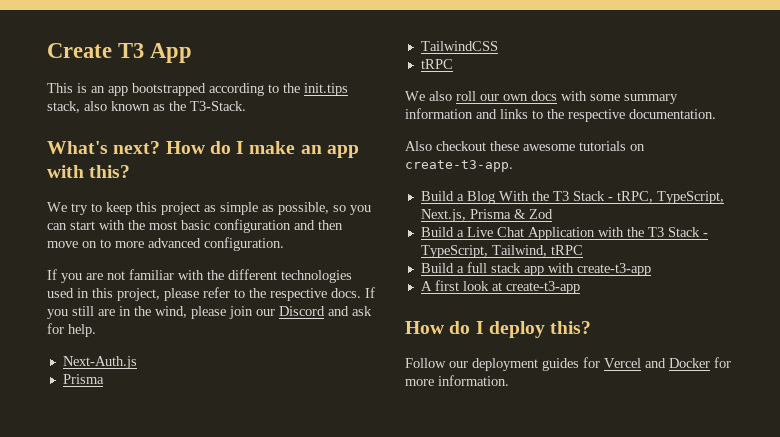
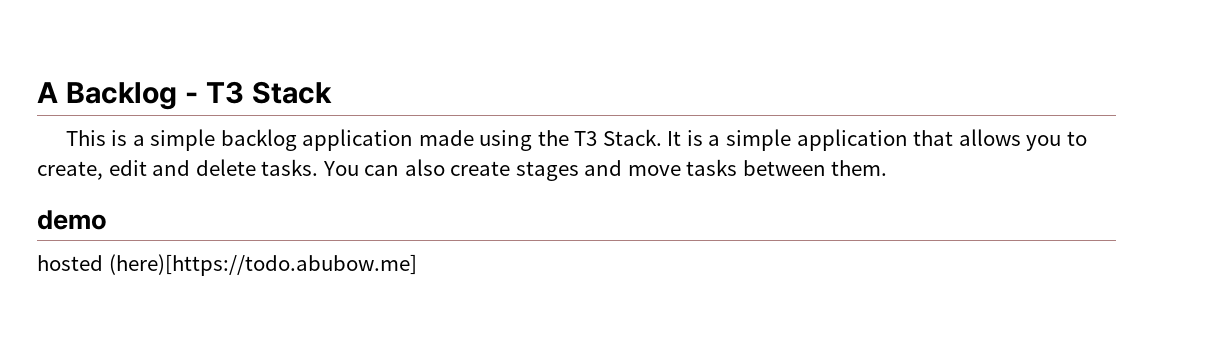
[47,43,193,63] [47,83,348,96] [47,101,246,113] [47,141,359,158] [47,165,131,178] [47,202,371,215] [47,219,343,233] [47,237,284,251] [47,269,352,283] [47,287,375,301] [47,306,372,319] [47,323,96,337] [62,356,137,369] [62,374,104,384] [420,41,498,51] [420,59,453,69] [405,91,678,104] [405,108,716,122] [405,141,645,151] [405,160,513,172] [420,191,724,204] [420,209,553,222] [420,227,708,240] [420,245,583,258] [420,262,651,276] [420,280,580,294] [405,321,592,338] [405,357,731,371] [405,375,509,386] Create T3 App // This is an app bootstrapped according to the init.tips stack, also known as the T3-Stack. // What's next? How do I make an app with this? // We try to keep this project as simple as possible, so you can start with the most basic configuration and then move on to more advanced configuration. // If you are not familiar with the different technologies used in this project, please refer to the respective docs. If you still are in the wind, please join our Discord and ask for help. // Next-Auth.js // Prisma // TailwindCSS // tRPC // We also roll our own docs with some summary information and links to the respective documentation. // Also checkout these awesome tutorials on create-t3-app. // Build a Blog With the T3 Stack - tRPC, TypeScript, Next.js, Prisma & Zod // Build a Live Chat Application with the T3 Stack - TypeScript, Tailwind, tRPC // Build a full stack app with create-t3-app // A first look at create-t3-app // How do I deploy this? // Follow our deployment guides for Vercel and Docker for more information. -> [37,81,332,110] [65,129,1087,151] [37,159,888,181] [37,210,107,230] [37,254,417,276] A Backlog - T3 Stack // This is a simple backlog application made using the T3 Stack. It is a simple application that allows you to create, edit and delete tasks. You can also create stages and move tasks between them. // demo // hosted (here)[https://todo.abubow.me]

